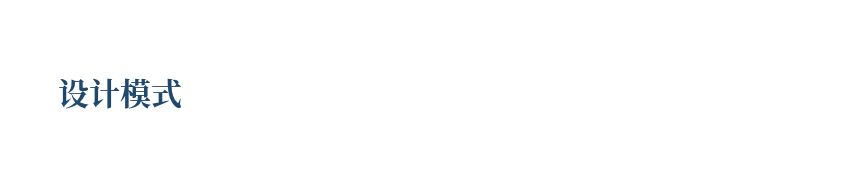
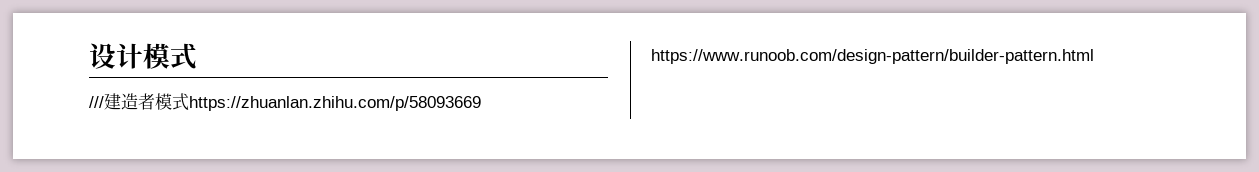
(182, 94) none -> [89,93,481,111] [651,49,1094,64] // ///建造者模式https://zhuanlan.zhihu.com/p/58093669 https://www.runoob.com/design-pattern/builder-pattern.html

